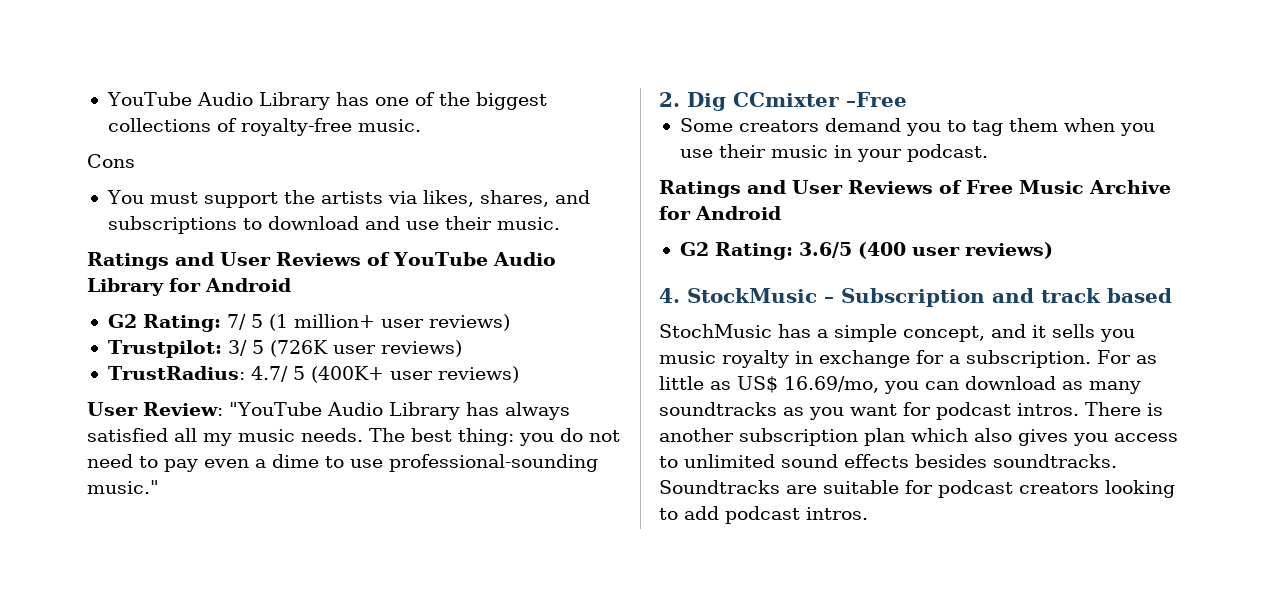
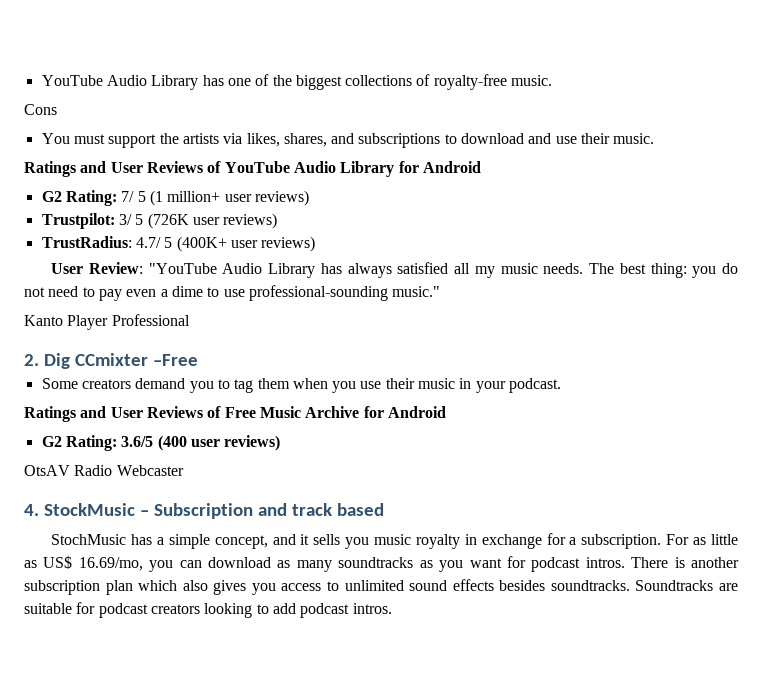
(159, 487) none -> [24,314,190,330] // Kanto Player Professional
(1053, 250) none -> [24,465,184,476] // OtsAV Radio Webcaster

